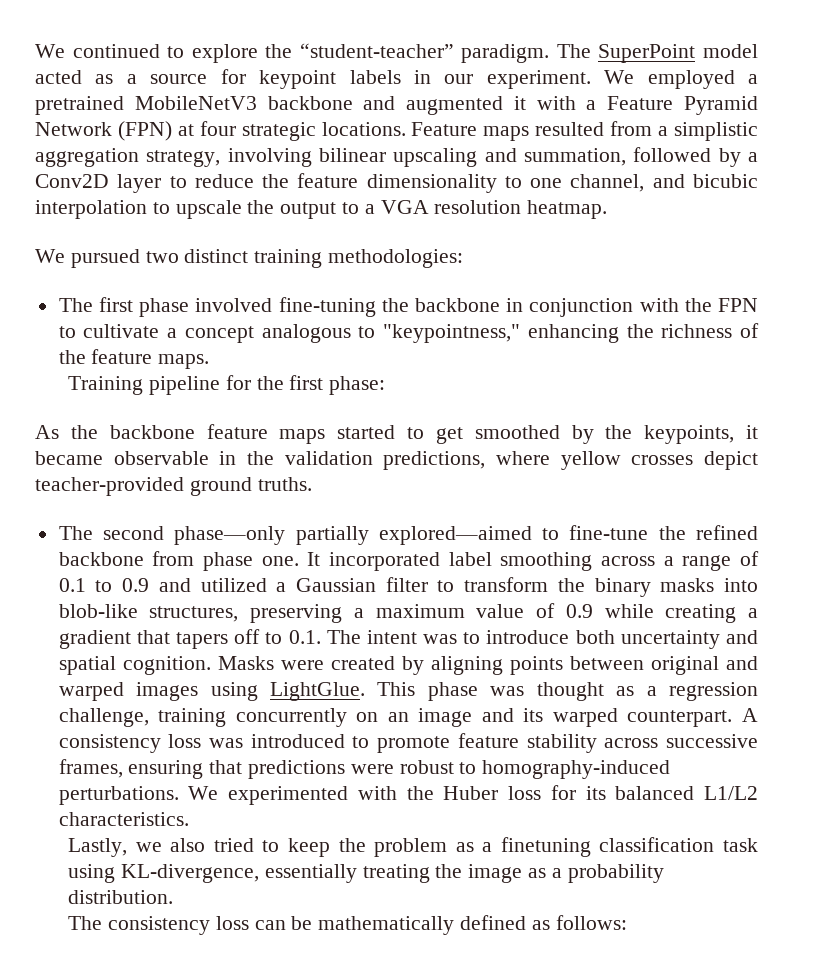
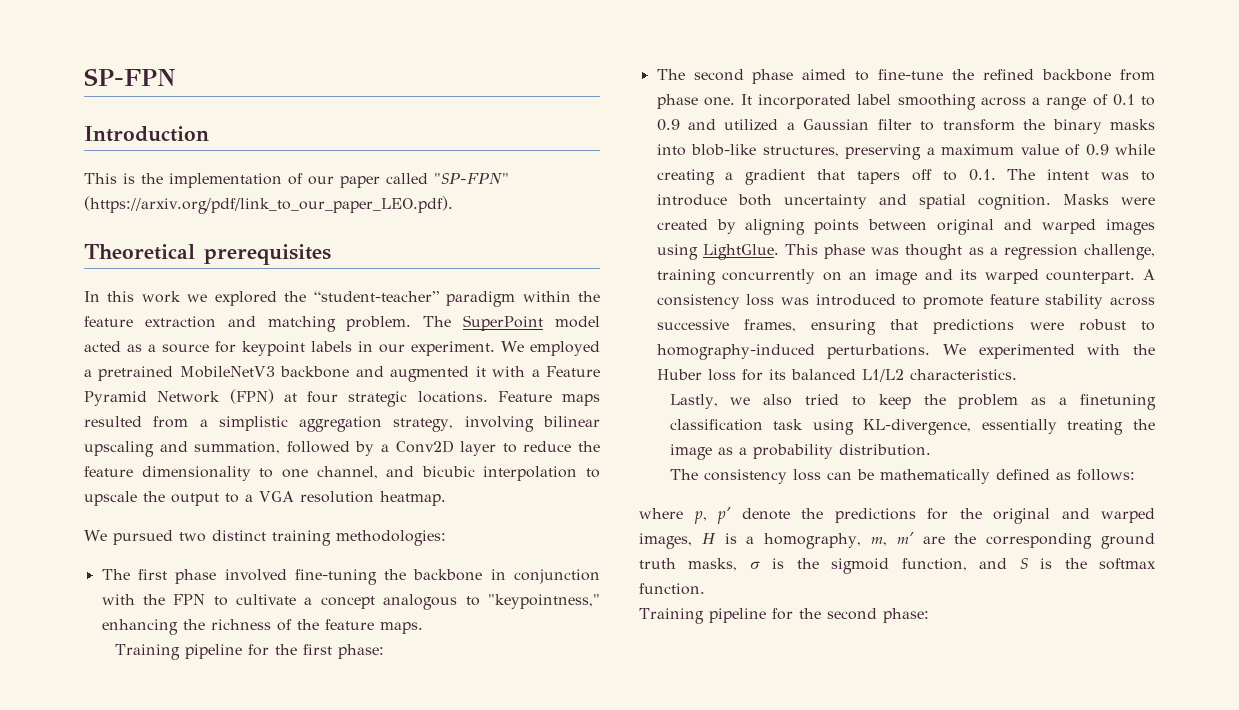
[35,43,550,63] We continued to explore the “student-teacher” paradigm. -> [84,68,176,86] [84,126,209,142] [84,173,509,188] [84,196,453,214] [84,244,331,265] [84,291,600,307] [84,316,412,332] SP-FPN // Introduction // This is the implementation of our paper called "SP-FPN" (https://arxiv.org/pdf/link_to_our_paper_LEO.pdf). // Theoretical prerequisites // In this work we explored the “student-teacher” paradigm within the feature extraction and matching problem.
[35,424,758,444] [35,451,758,470] [35,477,312,496] // As the backbone feature maps started to get smoothed by the keypoints, it became observable in the validation predictions, where yellow crosses depict teacher-provided ground truths. -> (384, 651) none
[174,526,532,545] phase—only partially explored—aimed -> [752,69,847,84] phase aimed
(627, 922) none -> [639,507,1155,524] [639,532,1155,549] [639,558,1156,574] [639,583,705,595] [639,608,929,624] // where p, p′ denote the predictions for the original and warped images, H is a homography, m, m′ are the corresponding ground truth masks, σ is the sigmoid function, and S is the softmax function. // Training pipeline for the second phase:

